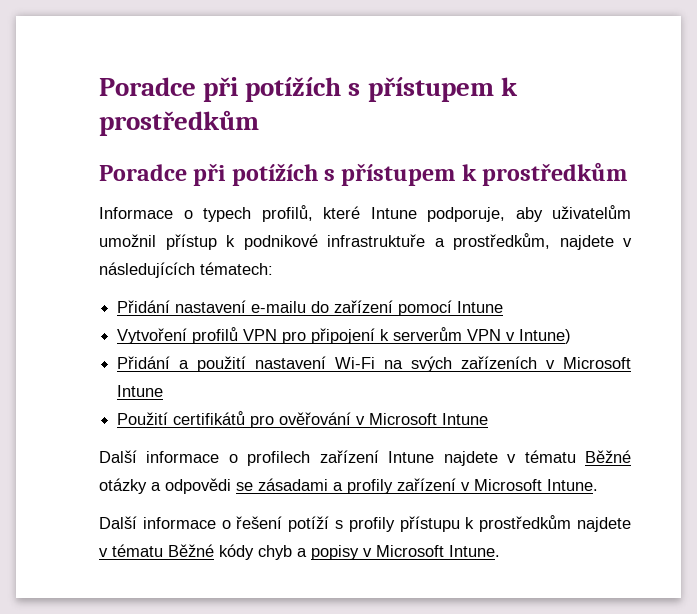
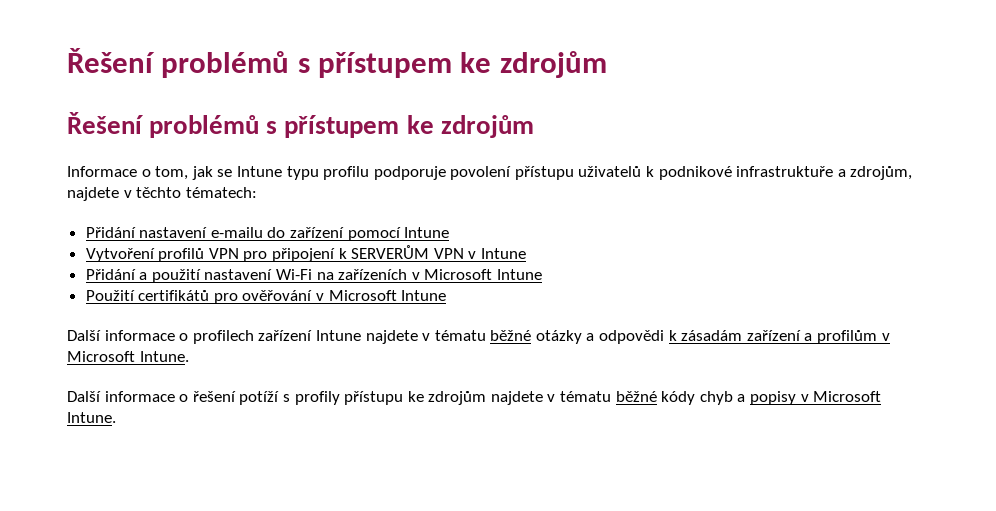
[99,77,518,102] [99,110,259,136] [99,162,628,186] [99,205,631,222] [99,234,217,250] Poradce při potížích s přístupem k prostředkům // Poradce při potížích s přístupem k prostředkům // Informace o typech profilů, které Intune podporuje, aby uživatelům umožnil přístup -> [67,48,607,78] [67,112,534,138] [67,166,642,180] Řešení problémů s přístupem ke zdrojům // Řešení problémů s přístupem ke zdrojům // Informace o tom, jak se Intune typu profilu podporuje povolení přístupu uživatelů
[453,233,632,250] [99,262,195,278] prostředkům, najdete v následujících -> [850,166,913,180] [67,187,182,201] zdrojům, najdete v těchto
[393,327,463,341] serverům -> [351,245,430,259] SERVERŮM
[519,329,572,344] Intune) -> [481,248,527,259] Intune
[411,356,453,372] svých -> (334, 276) none
[585,450,632,463] Běžné -> [490,330,532,341] běžné
[236,478,456,494] se zásadami a profily zařízení -> [668,330,878,344] k zásadám zařízení a profilům
[465,515,632,532] [99,544,214,557] k prostředkům najdete v tématu Běžné -> [407,391,657,405] ke zdrojům najdete v tématu běžné

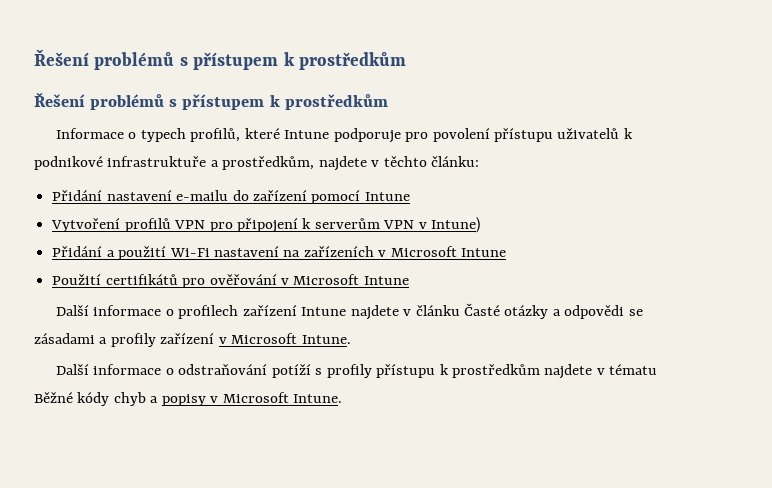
[67,48,607,78] [67,112,534,138] Řešení problémů s přístupem ke zdrojům // Řešení problémů s přístupem ke zdrojům -> [34,49,406,70] [34,93,388,110] Řešení problémů s přístupem k prostředkům // Řešení problémů s přístupem k prostředkům
[155,166,446,180] tom, jak se Intune typu profilu podporuje -> [140,128,429,143] typech profilů, které Intune podporuje pro
[850,166,913,180] zdrojům, -> [222,156,315,170] prostředkům,
[185,187,257,198] tématech: -> [431,156,480,167] článku:
[351,245,430,259] SERVERŮM -> [314,218,380,229] serverům
[481,248,527,259] Intune -> [431,217,481,233] Intune)
[204,269,313,280] nastavení Wi-Fi -> [169,246,279,257] Wi-Fi nastavení
[434,330,532,341] tématu běžné -> [415,303,501,316] článku Časté
[668,330,878,344] k zásadám zařízení a profilům -> [628,309,643,316] [34,333,215,347] se zásadami a profily zařízení
[192,391,236,402] řešení -> [178,364,268,375] odstraňování
[407,391,657,405] ke zdrojům najdete v tématu běžné -> [439,364,658,379] [34,392,73,403] k prostředkům najdete v tématu Běžné

